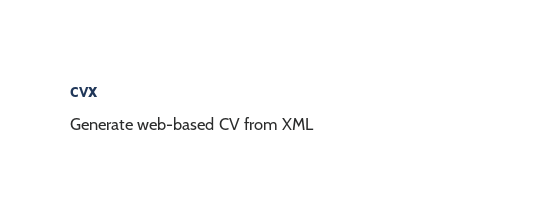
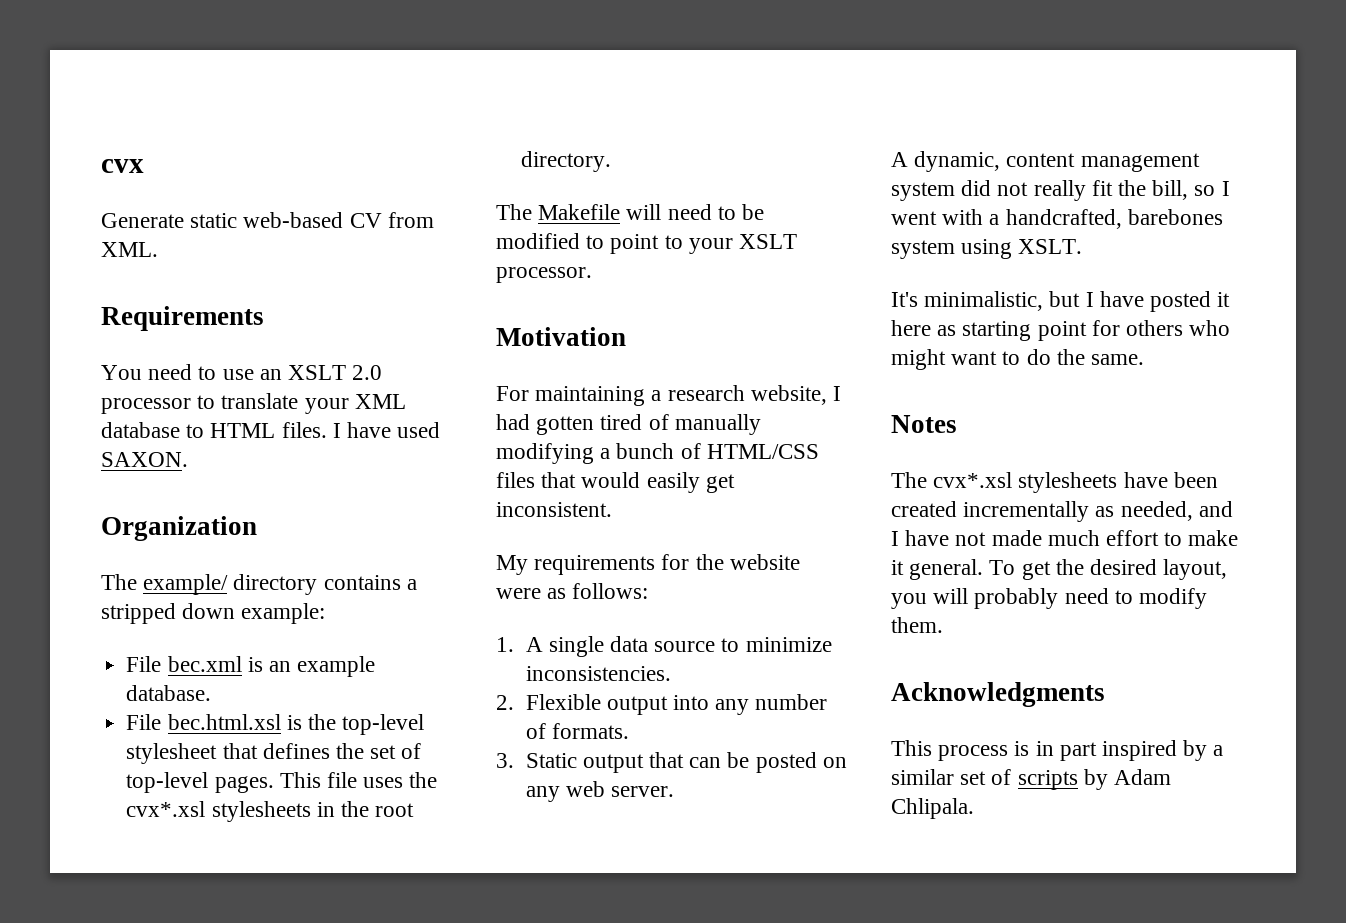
(133, 124) none -> [190,213,238,228] static
[281,118,314,130] XML -> [101,242,158,257] [101,306,264,331] [101,364,383,380] [101,393,406,414] [101,422,441,438] [101,452,188,467] [101,516,257,541] [101,574,417,595] [101,603,326,624] [126,656,376,677] [126,685,212,701] [126,714,425,735] [126,743,422,764] [126,772,438,793] [126,801,415,822] [521,151,612,172] [496,204,765,220] [496,233,798,254] [496,267,592,283] [496,327,626,346] [496,385,842,406] [496,414,761,435] [496,443,819,464] [496,472,735,493] [496,502,612,517] [496,554,800,575] [496,583,649,599] [496,636,832,657] [525,666,671,681] [496,694,828,715] [525,723,629,739] [496,752,847,773] [525,781,674,802] [891,151,1200,172] [891,180,1230,201] [891,209,1223,229] [891,239,1083,259] [891,291,1231,312] [891,320,1231,341] [891,349,1145,370] [891,415,957,433] [891,472,1218,493] [891,501,1233,522] [891,530,1239,546] [891,559,1228,580] [891,588,1208,609] [891,617,943,633] [891,682,1105,707] [891,740,1224,761] [891,769,1172,790] [891,798,974,819] XML. // Requirements // You need to use an XSLT 2.0 processor to translate your XML database to HTML files. I have used SAXON. // Organization // The example/ directory contains a stripped down example: // File bec.xml is an example database. // File bec.html.xsl is the top-level stylesheet that defines the set of top-level pages. This file uses the cvx*.xsl stylesheets in the root directory. // The Makefile will need to be modified to point to your XSLT processor. // Motivation // For maintaining a research website, I had gotten tired of manually modifying a bunch of HTML/CSS files that would easily get inconsistent. // My requirements for the website were as follows: // 1. A single data source to minimize inconsistencies. // 2. Flexible output into any number of formats. // 3. Static output that can be posted on any web server. // A dynamic, content management system did not really fit the bill, so I went with a handcrafted, barebones system using XSLT. // It's minimalistic, but I have posted it here as starting point for others who might want to do the same. // Notes // The cvx*.xsl stylesheets have been created incrementally as needed, and I have not made much effort to make it general. To get the desired layout, you will probably need to modify them. // Acknowledgments // This process is in part inspired by a similar set of scripts by Adam Chlipala.

